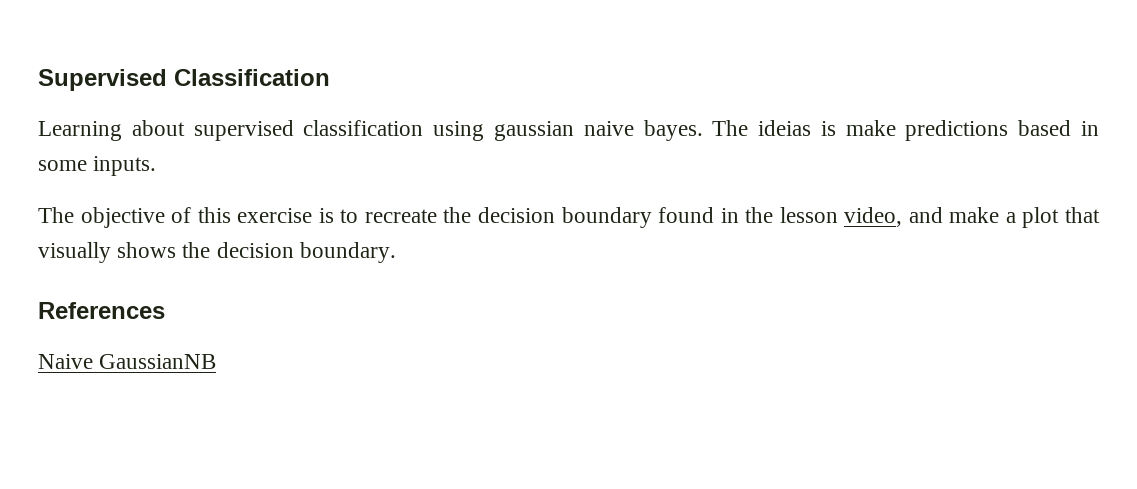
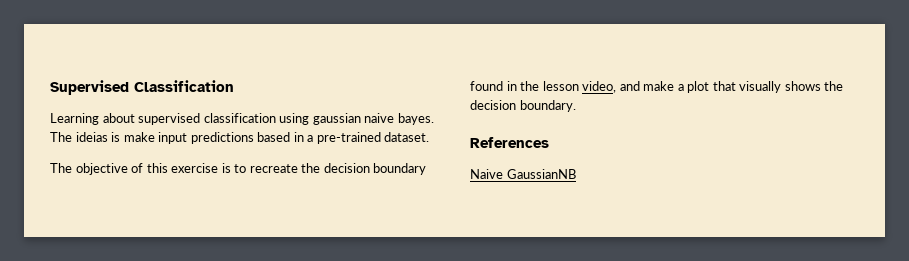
(896, 128) none -> [158,132,188,144] input
[38,156,157,176] some inputs. -> [307,132,430,144] a pre-trained dataset.

